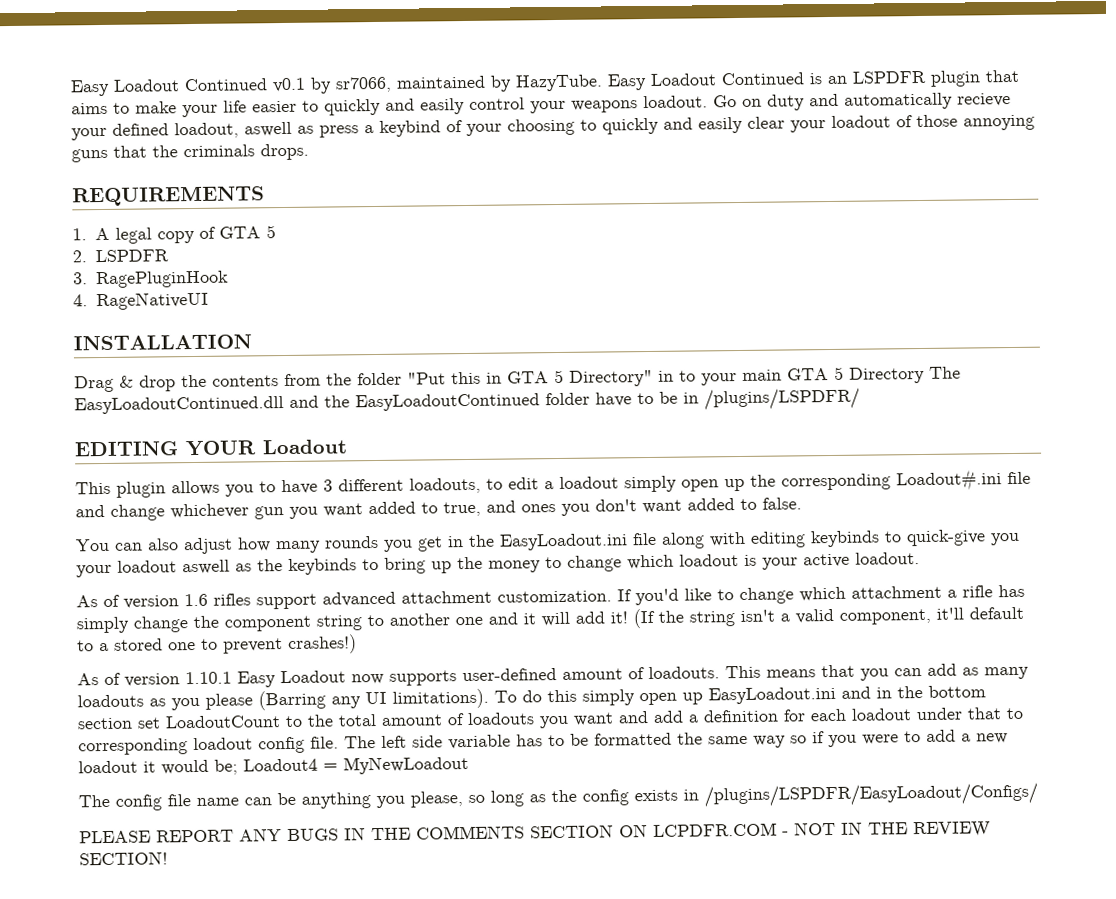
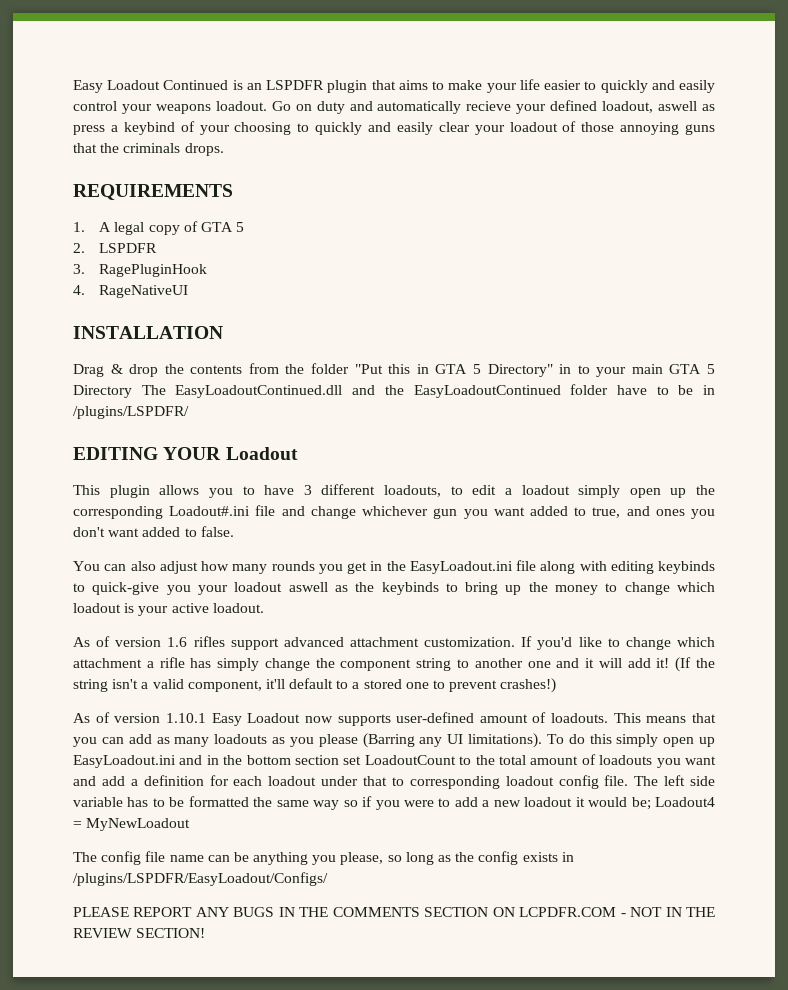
[70,72,804,97] Easy Loadout Continued v0.1 by sr7066, maintained by HazyTube. Easy Loadout Continued -> [73,80,229,93] Easy Loadout Continued

